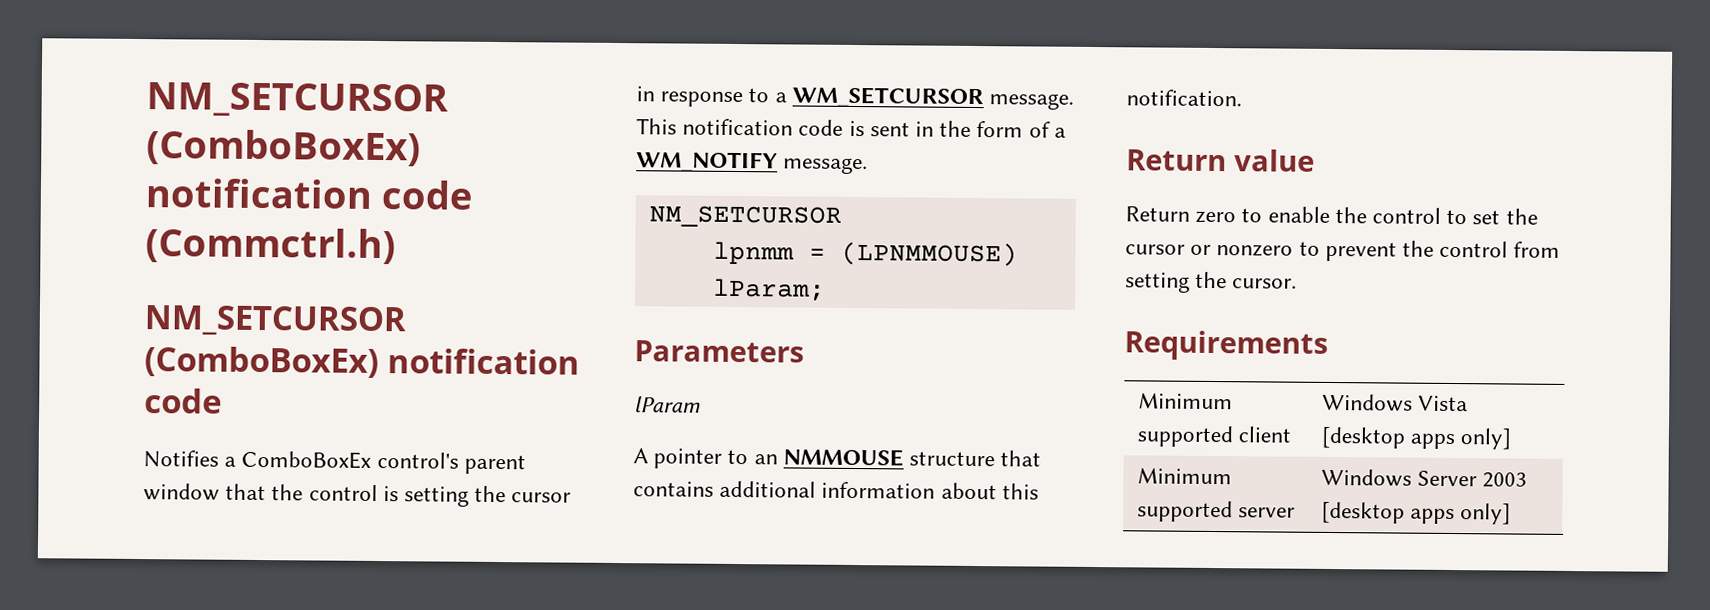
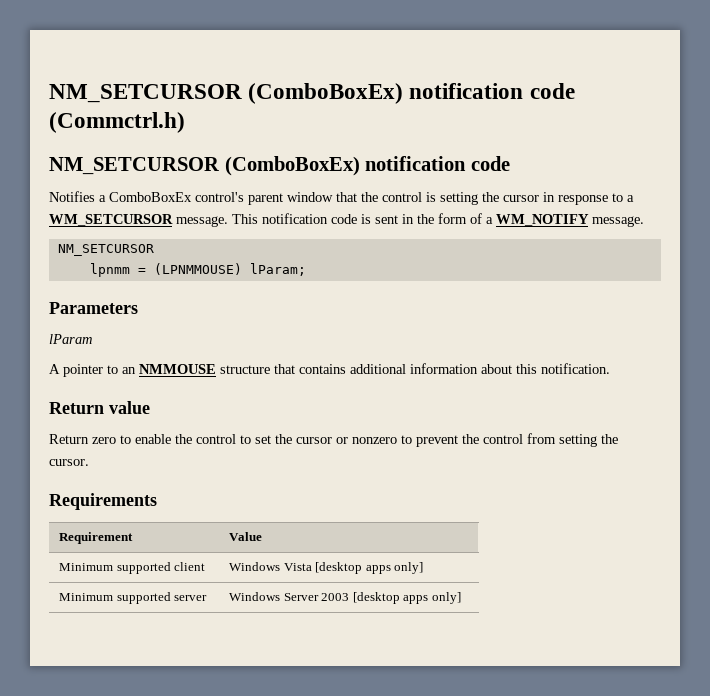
(1328, 345) none -> [59,532,134,544] [229,532,263,541] // Requirement | Value

